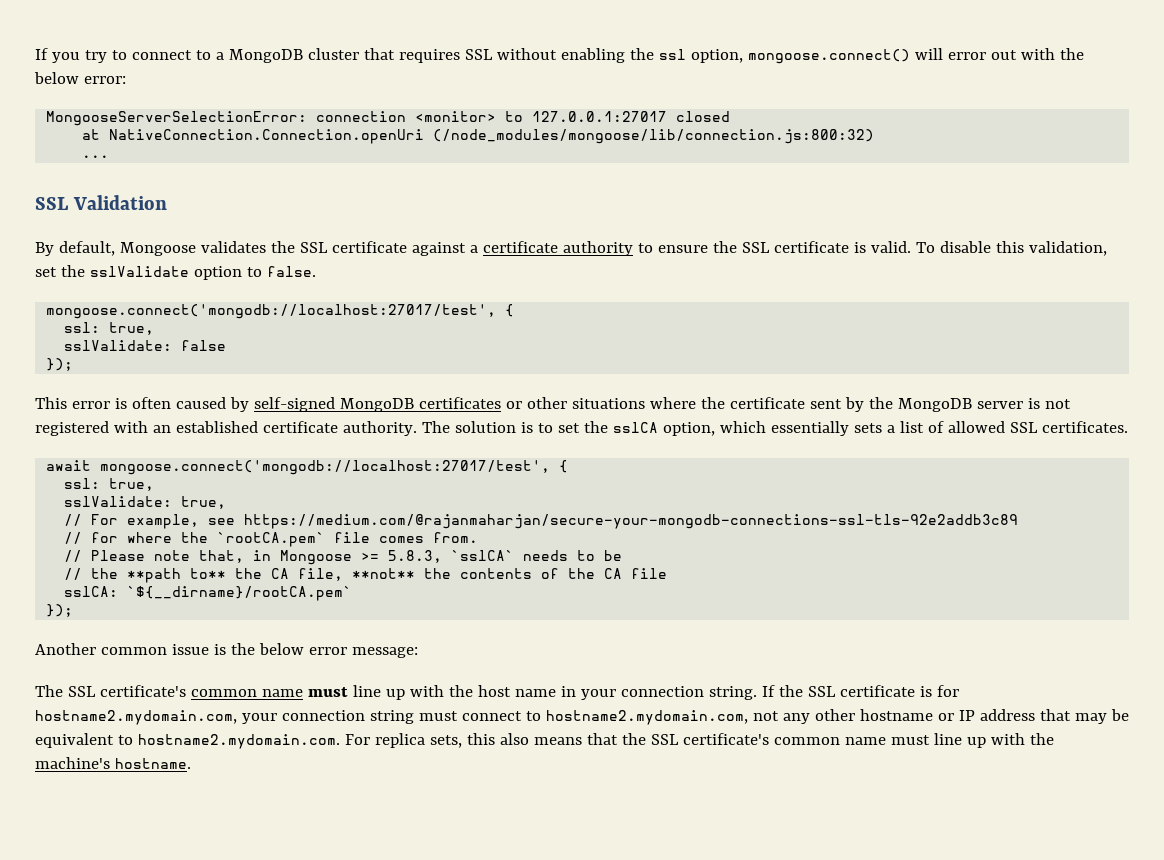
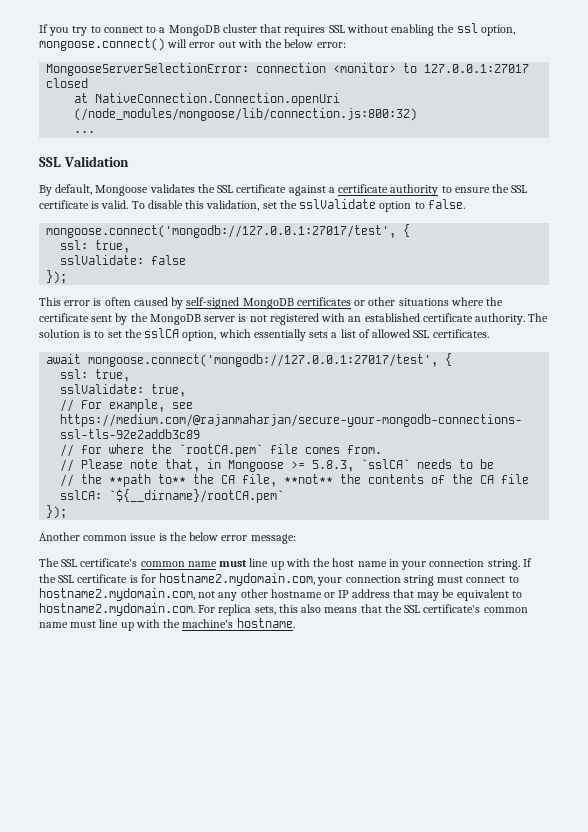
[46,304,497,319] mongoose.connect('mongodb://localhost:27017/test', -> [46,225,397,238] mongoose.connect('mongodb://127.0.0.1:27017/test',
[100,460,551,475] mongoose.connect('mongodb://localhost:27017/test', -> [88,354,439,367] mongoose.connect('mongodb://127.0.0.1:27017/test',

